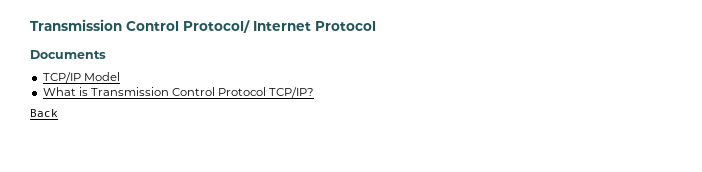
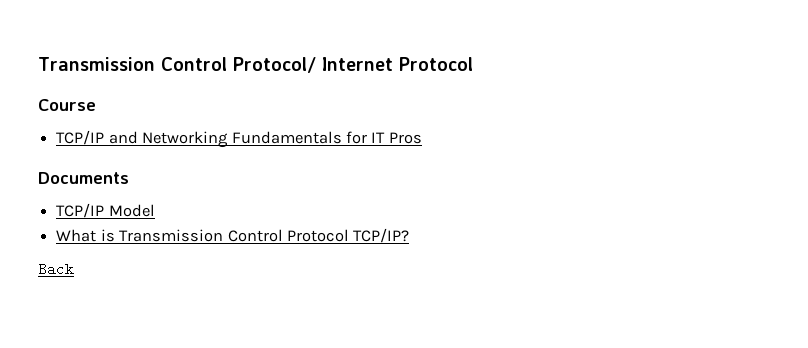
(376, 26) none -> [38,99,96,111] [56,130,422,148] // Course // TCP/IP and Networking Fundamentals for IT Pros

